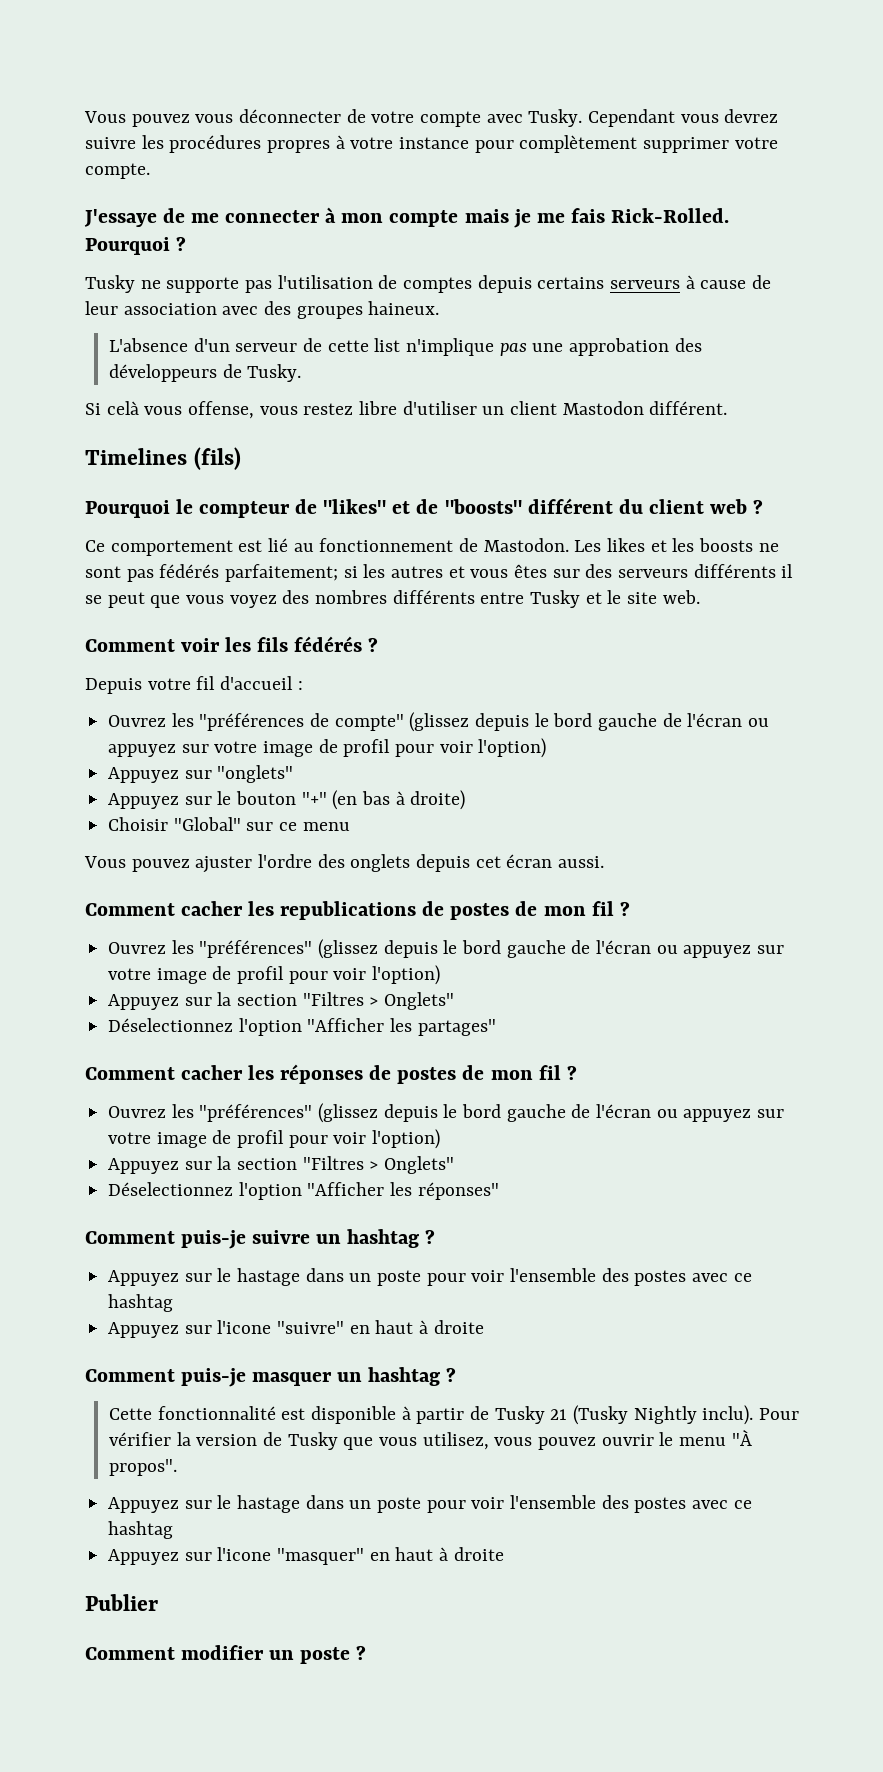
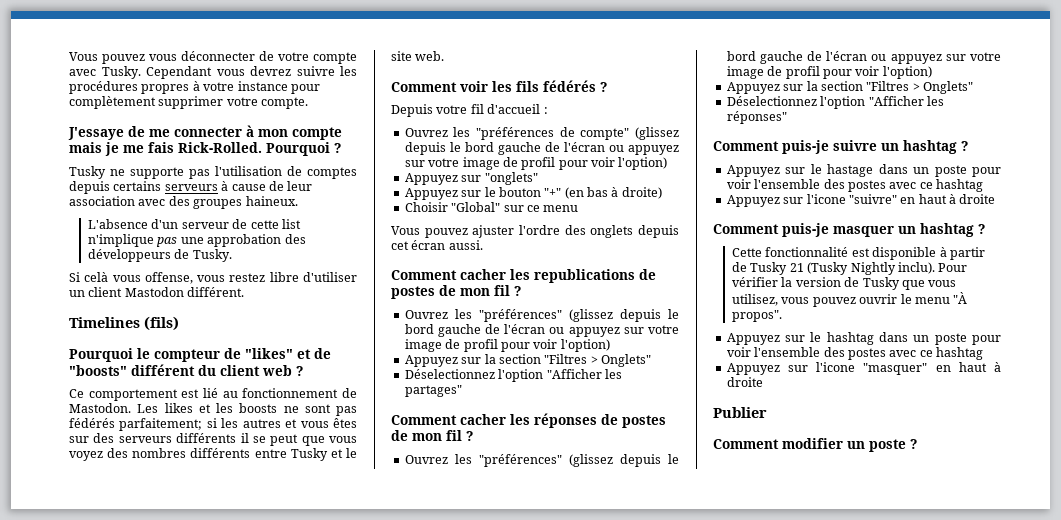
[237,1495,301,1513] hastage -> [826,332,874,345] hashtag

